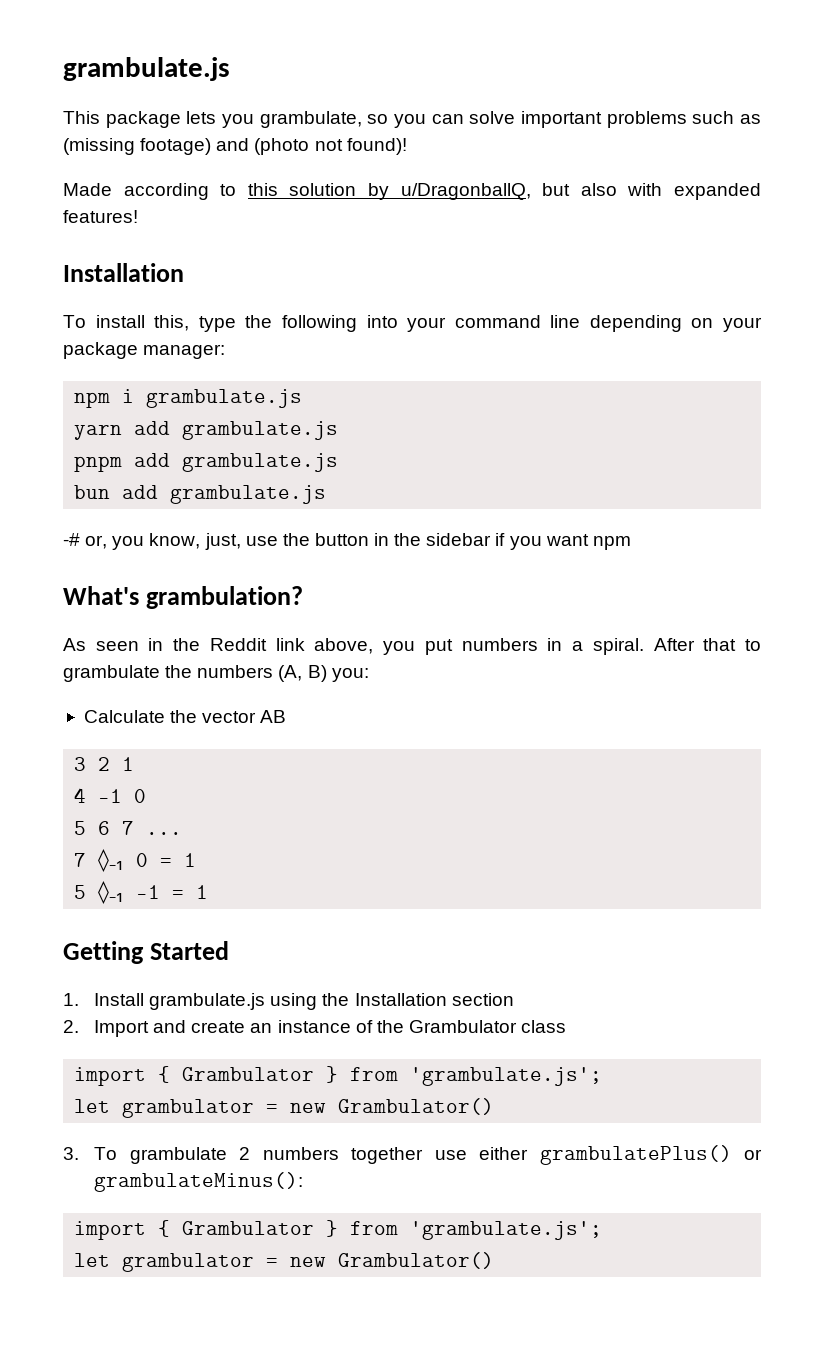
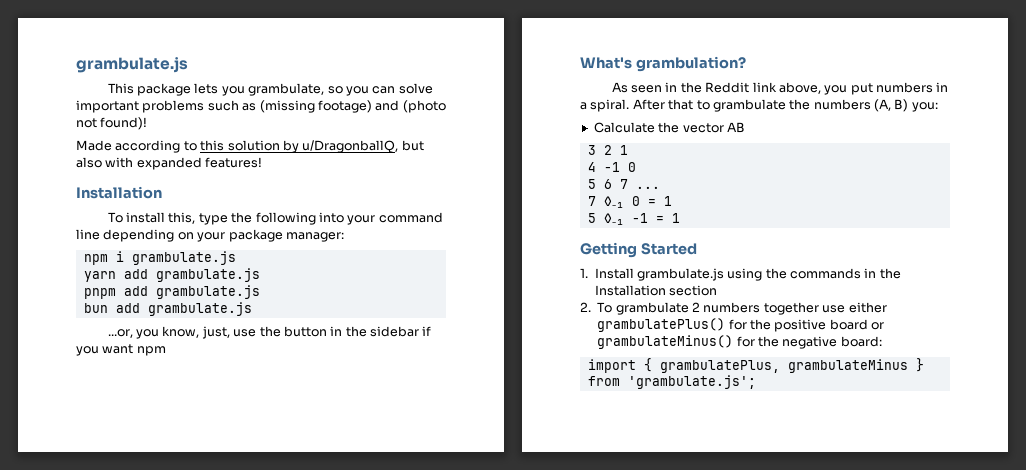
[63,533,108,549] -# or, -> [107,329,133,338] ...or,
(350, 999) none -> [790,268,901,279] commands in the
[94,1020,567,1037] [74,1066,603,1086] [74,1098,495,1118] [63,1147,79,1160] Import and create an instance of the Grambulator class // import { Grambulator } from 'grambulate.js'; // let grambulator = new Grambulator() // 3. -> (591, 307) none
[744,1149,763,1160] [94,1172,304,1192] [74,1220,603,1240] [74,1252,495,1272] or grambulateMinus(): // import { Grambulator } from 'grambulate.js'; // let grambulator = new Grambulator() -> [728,319,885,332] [597,335,882,349] [587,358,924,373] [587,375,756,389] for the positive board or grambulateMinus() for the negative board: // import { grambulatePlus, grambulateMinus } from 'grambulate.js';

